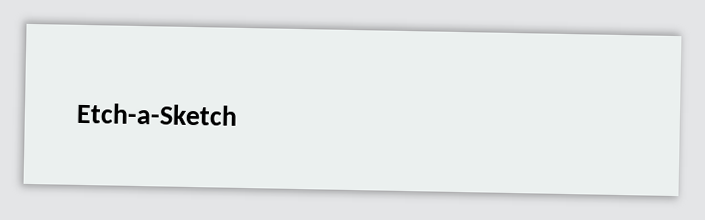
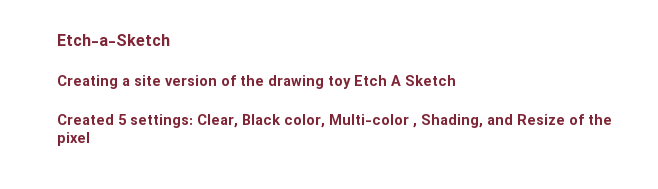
(238, 114) none -> [57,75,456,89] [57,114,612,128] [57,132,90,146] // Creating a site version of the drawing toy Etch A Sketch // Created 5 settings: Clear, Black color, Multi-color , Shading, and Resize of the pixel

